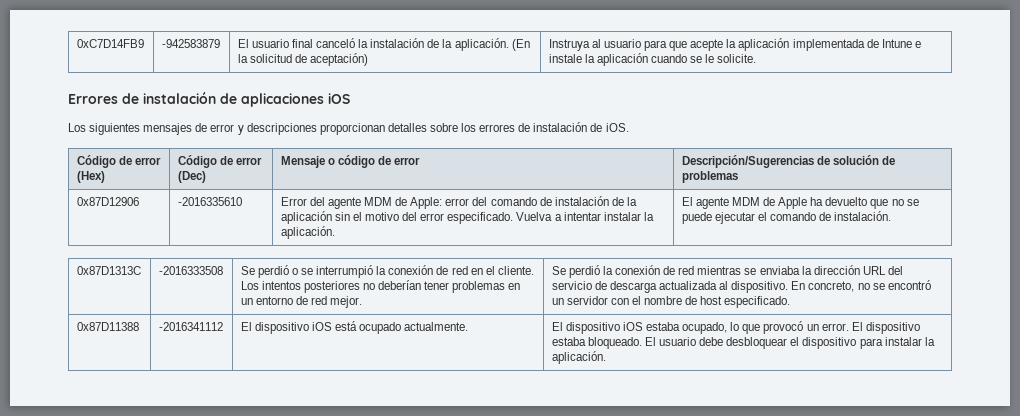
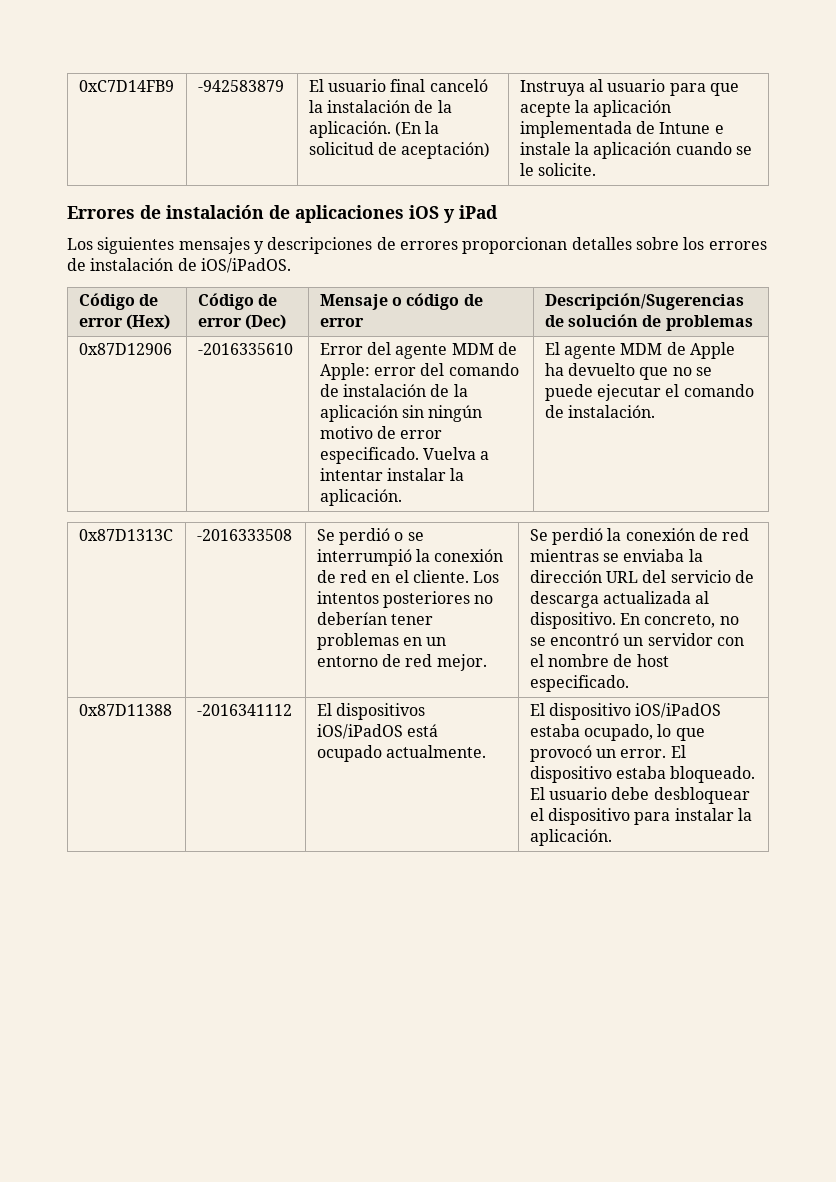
(350, 98) none -> [444,205,498,223] y iPad
[195,123,317,135] de error y descripciones -> [253,237,458,254] y descripciones de errores
[605,123,629,132] iOS. -> [200,258,291,273] iOS/iPadOS.
[352,212,418,221] el motivo del -> [428,405,483,422] [319,426,397,439] ningún motivo de
[254,322,332,334] dispositivo iOS -> [336,703,426,720] [316,724,403,739] dispositivos iOS/iPadOS
[622,322,643,331] iOS -> [635,703,722,718] iOS/iPadOS

